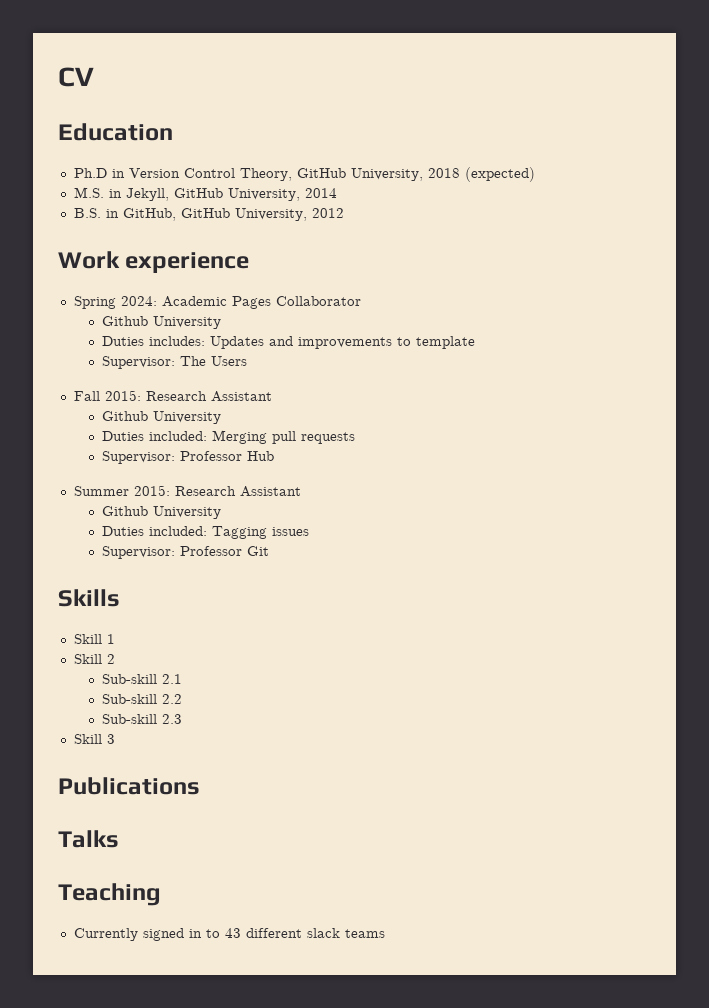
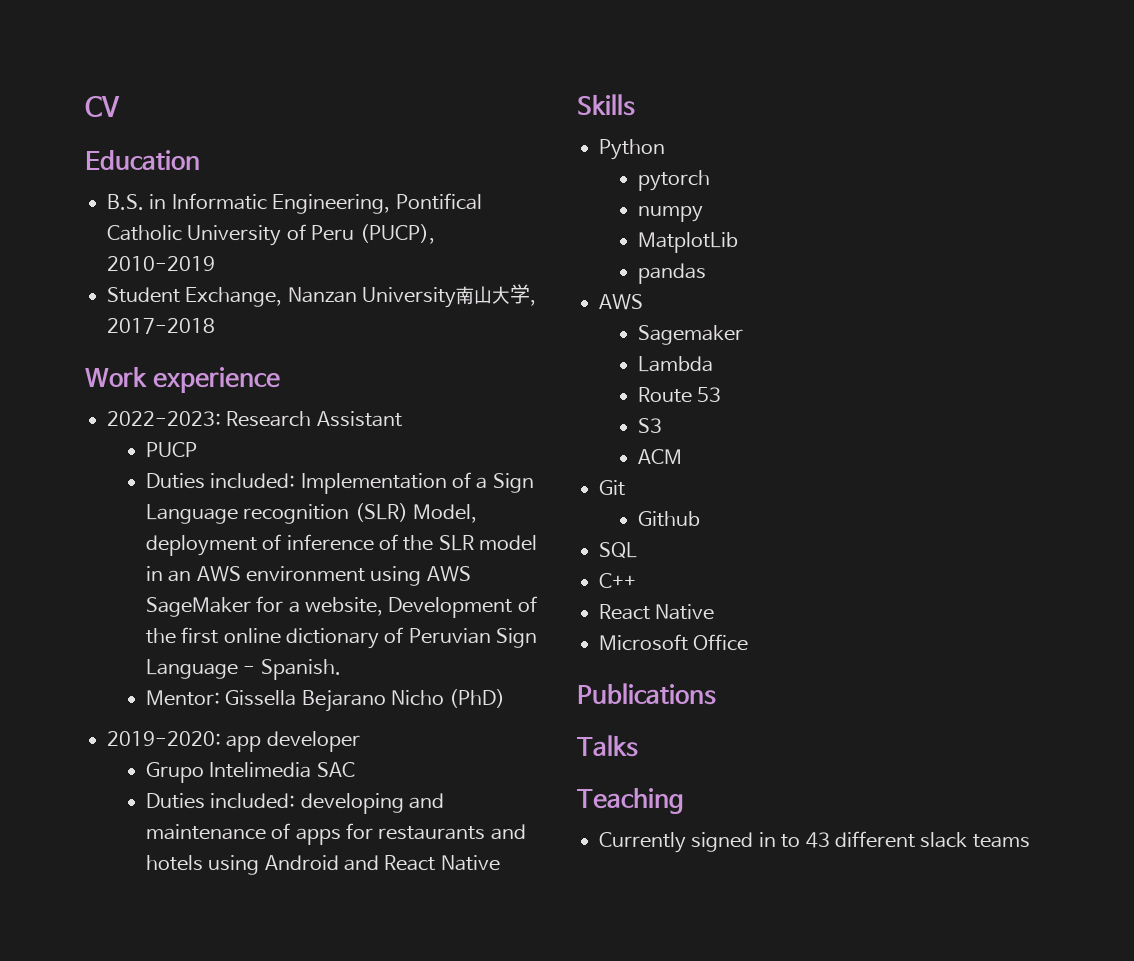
[73,167,535,182] [73,187,337,201] [73,208,344,221] [58,251,250,273] [73,296,361,309] [101,316,221,329] [101,336,475,349] [101,356,247,369] [73,390,272,402] [101,411,221,424] [101,430,355,444] [101,451,274,464] [73,485,301,497] [101,506,221,519] [101,526,309,539] [101,546,269,559] [58,589,120,607] [73,634,115,644] [73,654,115,664] [101,674,182,684] [101,694,182,704] [101,714,182,724] [73,734,115,744] Ph.D in Version Control Theory, GitHub University, 2018 (expected) // M.S. in Jekyll, GitHub University, 2014 // B.S. in GitHub, GitHub University, 2012 // Work experience // Spring 2024: Academic Pages Collaborator // Github University // Duties includes: Updates and improvements to template // Supervisor: The Users // Fall 2015: Research Assistant // Github University // Duties included: Merging pull requests // Supervisor: Professor Hub // Summer 2015: Research Assistant // Github University // Duties included: Tagging issues // Supervisor: Professor Git // Skills // Skill 1 // Skill 2 // Sub-skill 2.1 // Sub-skill 2.2 // Sub-skill 2.3 // Skill 3 -> [107,193,482,214] [107,224,435,246] [107,256,215,271] [107,284,537,308] [107,318,215,334] [85,367,280,393] [107,411,402,427] [145,442,197,457] [145,472,534,494] [145,503,478,524] [145,534,538,556] [145,566,471,586] [145,596,537,618] [145,627,538,649] [145,659,341,680] [145,689,506,712] [107,731,360,752] [145,762,355,783] [145,793,445,814] [145,823,526,845] [145,855,500,875] [577,94,635,116] [599,139,665,160] [637,170,710,191] [637,206,703,222] [637,232,738,253] [637,263,706,284] [599,294,643,310] [637,325,743,345] [637,356,713,372] [637,387,722,403] [637,418,662,433] [637,449,682,464] [599,480,625,496] [637,511,700,527] [599,542,637,558] [599,573,636,588] [599,604,715,620] [599,634,749,651] B.S. in Informatic Engineering, Pontifical Catholic University of Peru (PUCP), 2010-2019 // Student Exchange, Nanzan University南山大学, 2017-2018 // Work experience // 2022-2023: Research Assistant // PUCP // Duties included: Implementation of a Sign Language recognition (SLR) Model, deployment of inference of the SLR model in an AWS environment using AWS SageMaker for a website, Development of the first online dictionary of Peruvian Sign Language - Spanish. // Mentor: Gissella Bejarano Nicho (PhD) // 2019-2020: app developer // Grupo Intelimedia SAC // Duties included: developing and maintenance of apps for restaurants and hotels using Android and React Native // Skills // Python // pytorch // numpy // MatplotLib // pandas // AWS // Sagemaker // Lambda // Route 53 // S3 // ACM // Git // Github // SQL // C++ // React Native // Microsoft Office

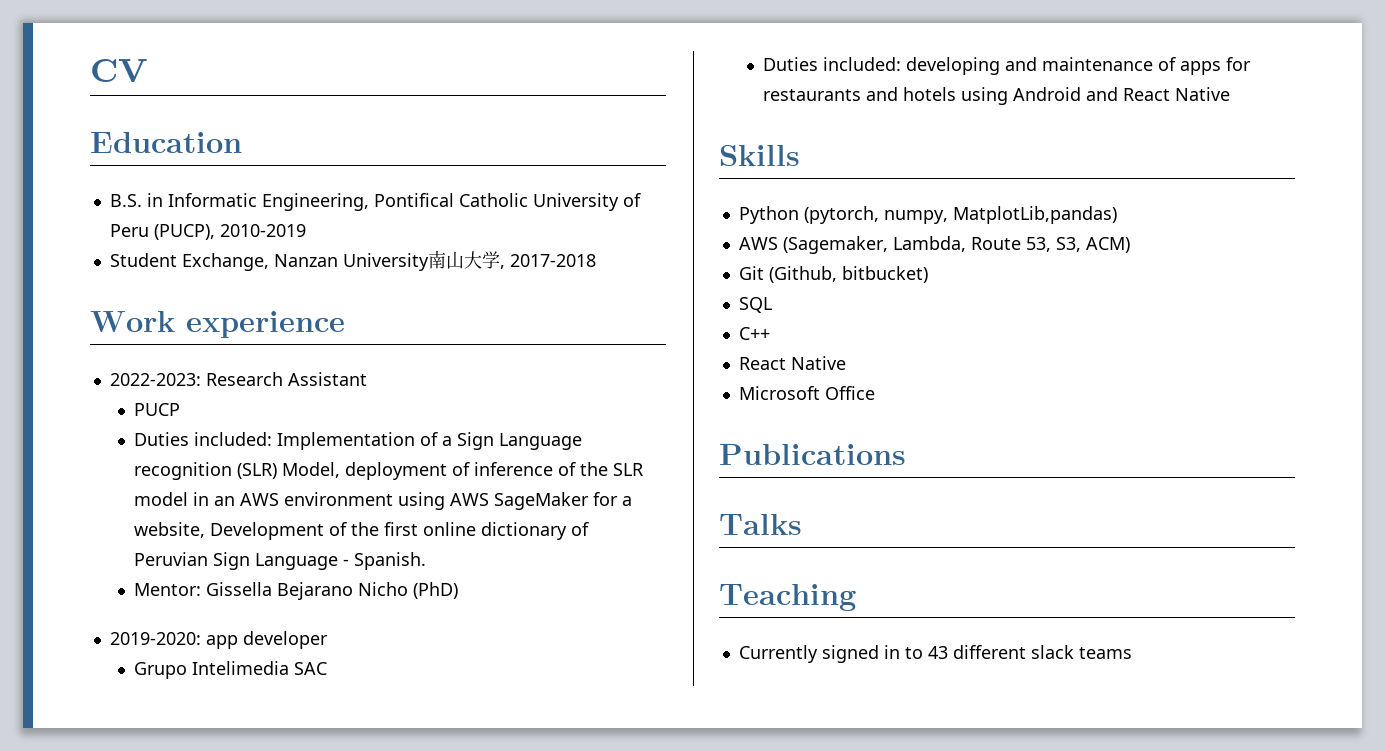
[637,170,710,191] [637,206,703,222] [637,232,738,253] [637,263,706,284] [599,294,643,310] [637,325,743,345] [637,356,713,372] [637,387,722,403] [637,418,662,433] [637,449,682,464] // pytorch // numpy // MatplotLib // pandas // AWS // Sagemaker // Lambda // Route 53 // S3 // ACM -> [803,206,1117,224] [738,236,1130,254] (pytorch, numpy, MatplotLib,pandas) // AWS (Sagemaker, Lambda, Route 53, S3, ACM)
[637,511,700,527] // Github -> [768,266,928,283] (Github, bitbucket)

